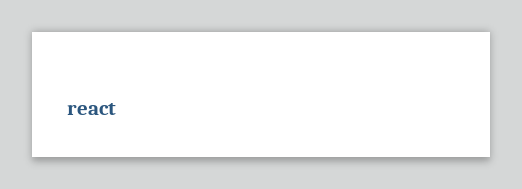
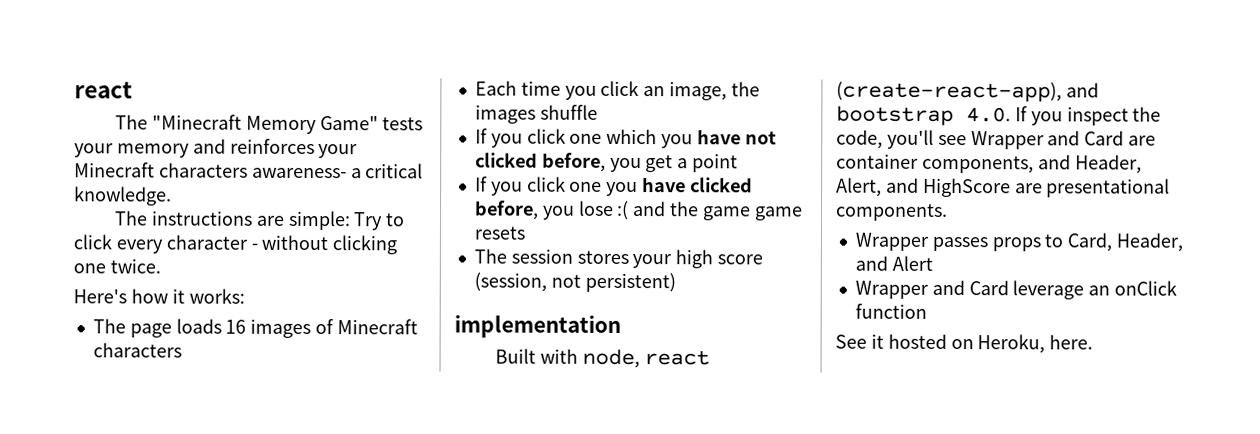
[67,103,116,115] react -> [74,81,133,99] [115,114,424,135] [74,138,359,159] [74,162,424,179] [74,186,172,206] [114,210,406,231] [73,234,398,255] [73,258,161,274] [73,288,245,304] [92,318,418,339] [92,342,182,358] [474,80,760,101] [474,104,598,124] [474,128,777,149] [474,152,739,173] [474,176,753,197] [473,200,803,221] [473,226,525,240] [473,248,764,269] [473,272,676,293] [454,314,621,338] [495,348,710,369] [836,81,1099,103] [836,105,1162,127] [836,129,1157,150] [836,153,1142,174] [836,177,1171,198] [835,203,948,221] [854,232,1184,252] [854,255,933,271] [854,279,1178,300] [854,303,927,319] [835,333,1094,354] react // The "Minecraft Memory Game" tests your memory and reinforces your Minecraft characters awareness- a critical knowledge. // The instructions are simple: Try to click every character - without clicking one twice. // Here's how it works: // The page loads 16 images of Minecraft characters // Each time you click an image, the images shuffle // If you click one which you have not clicked before, you get a point // If you click one you have clicked before, you lose :( and the game game resets // The session stores your high score (session, not persistent) // implementation // Built with node, react (create-react-app), and bootstrap 4.0. If you inspect the code, you'll see Wrapper and Card are container components, and Header, Alert, and HighScore are presentational components. // Wrapper passes props to Card, Header, and Alert // Wrapper and Card leverage an onClick function // See it hosted on Heroku, here.

